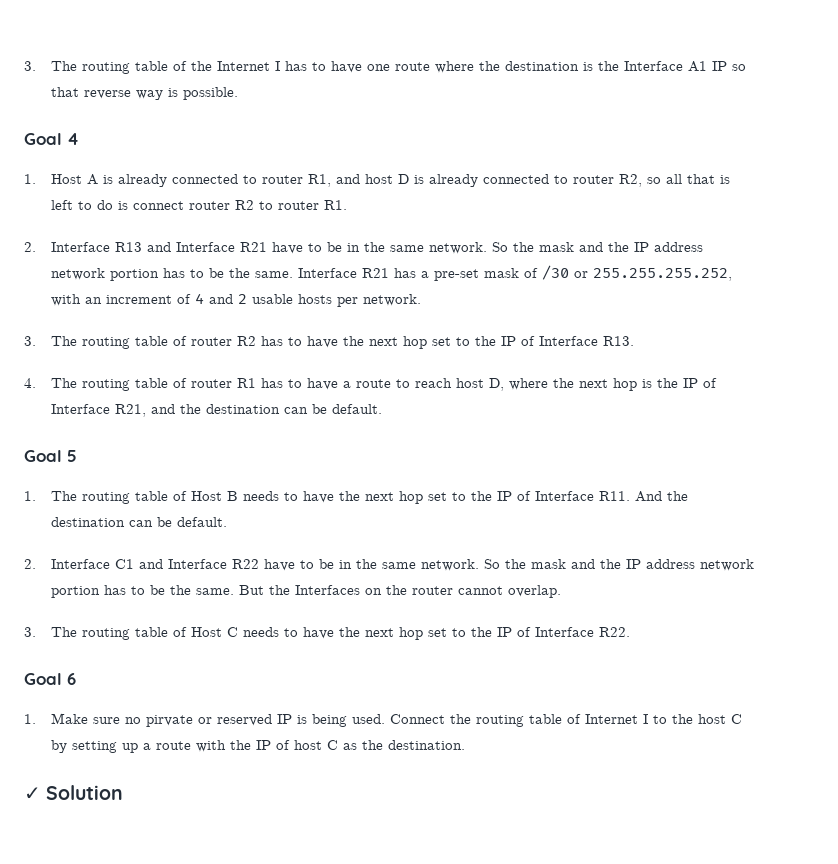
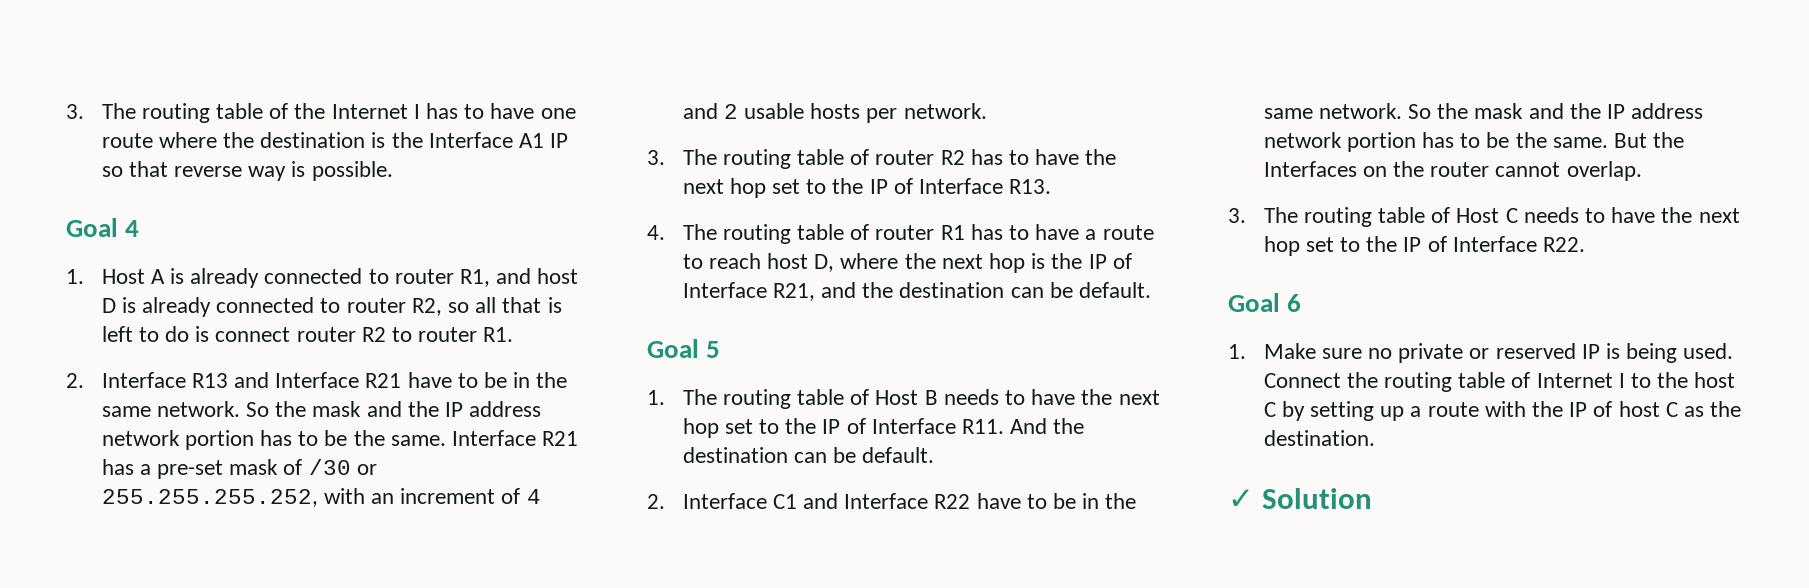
[146,715,194,727] pirvate -> [1398,343,1464,363] private

